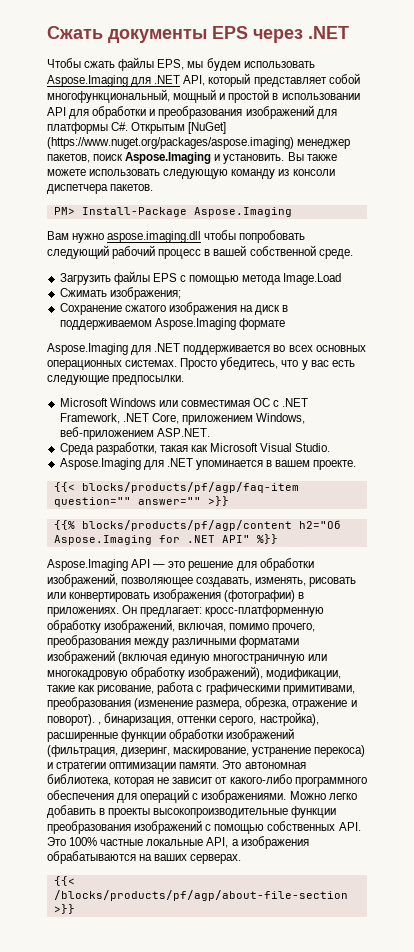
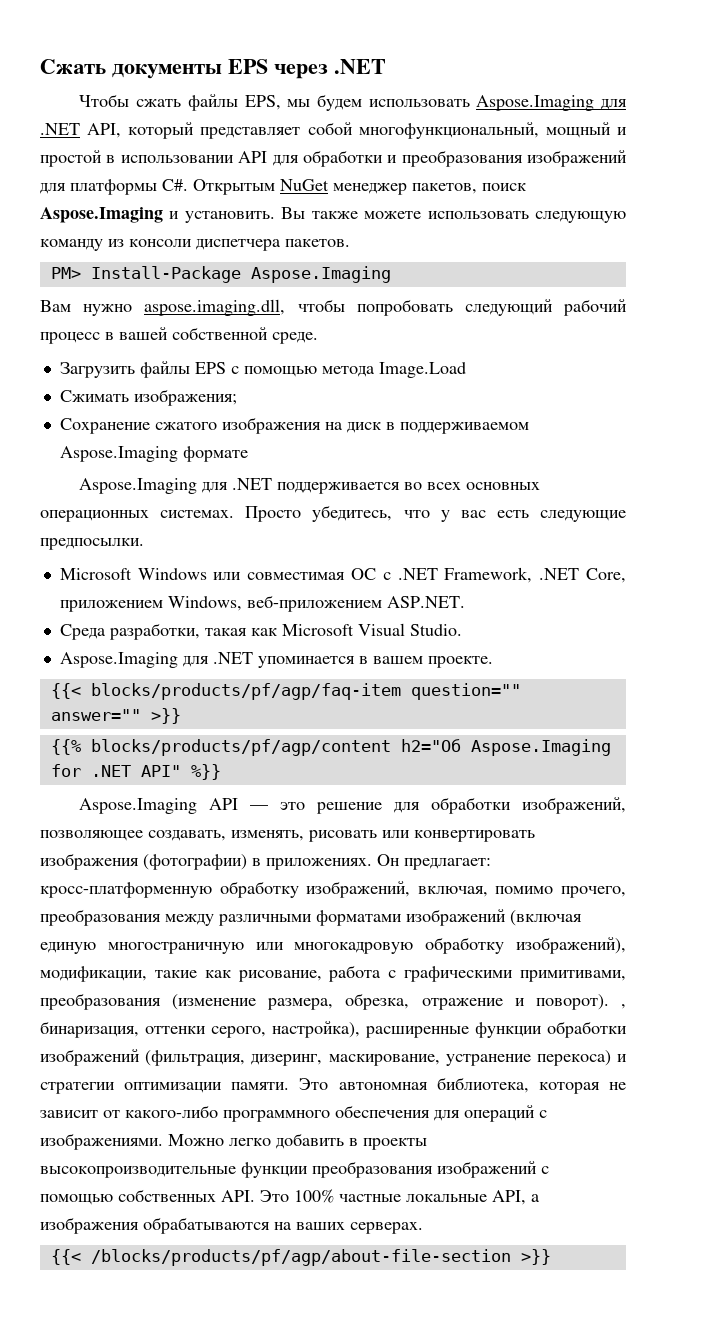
[188,122,227,134] [47,137,294,149] [NuGet] (https://www.nuget.org/packages/aspose.imaging) -> [280,179,329,191] NuGet
[107,231,202,243] aspose.imaging.dll -> [144,299,286,316] aspose.imaging.dll,

